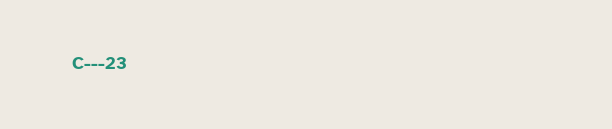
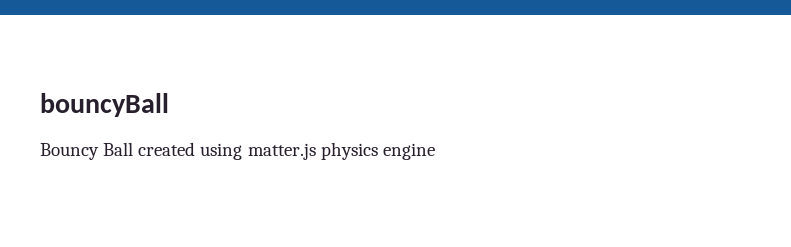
[72,57,127,69] C---23 -> [40,93,169,117] [40,142,435,160] bouncyBall // Bouncy Ball created using matter.js physics engine

